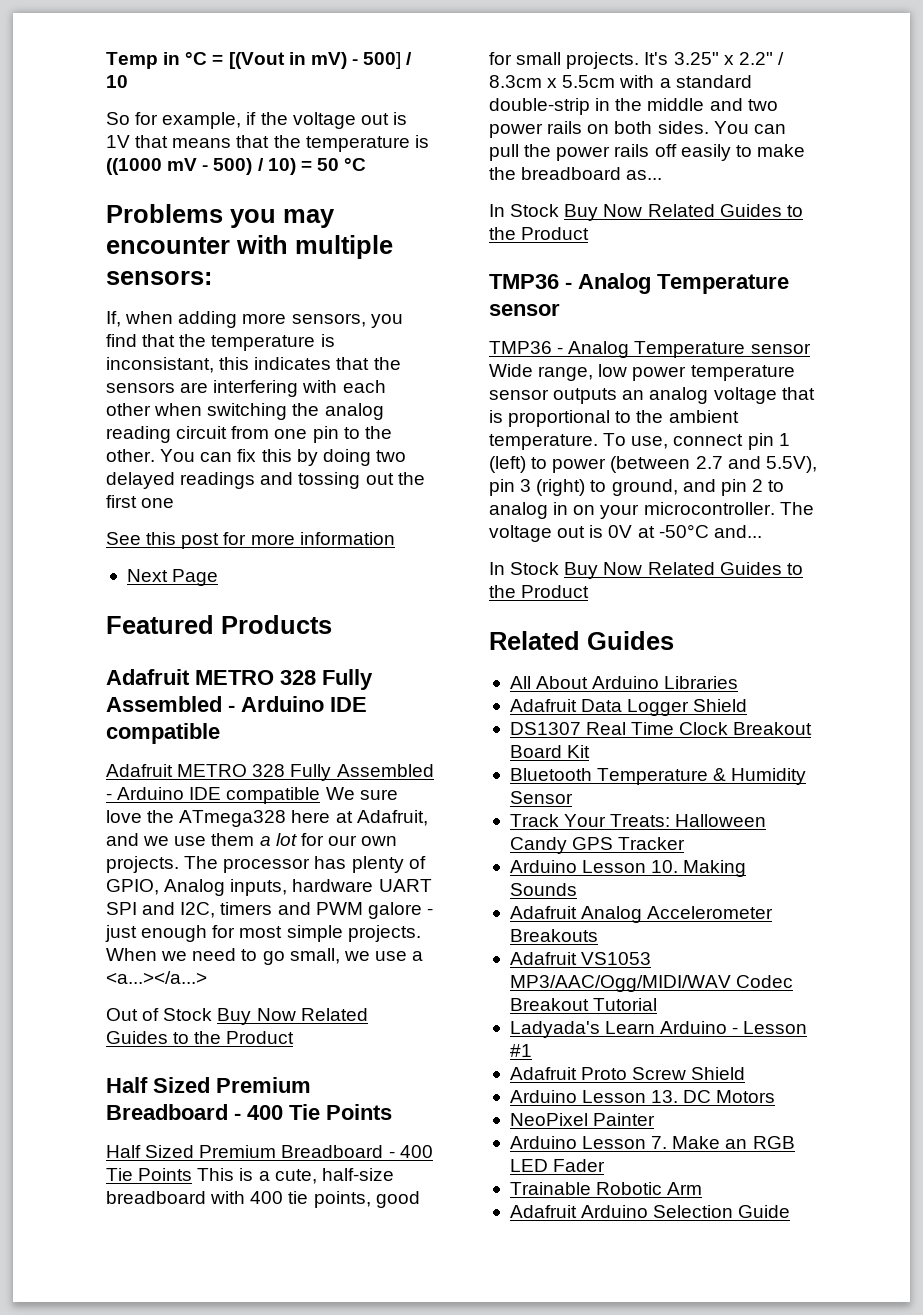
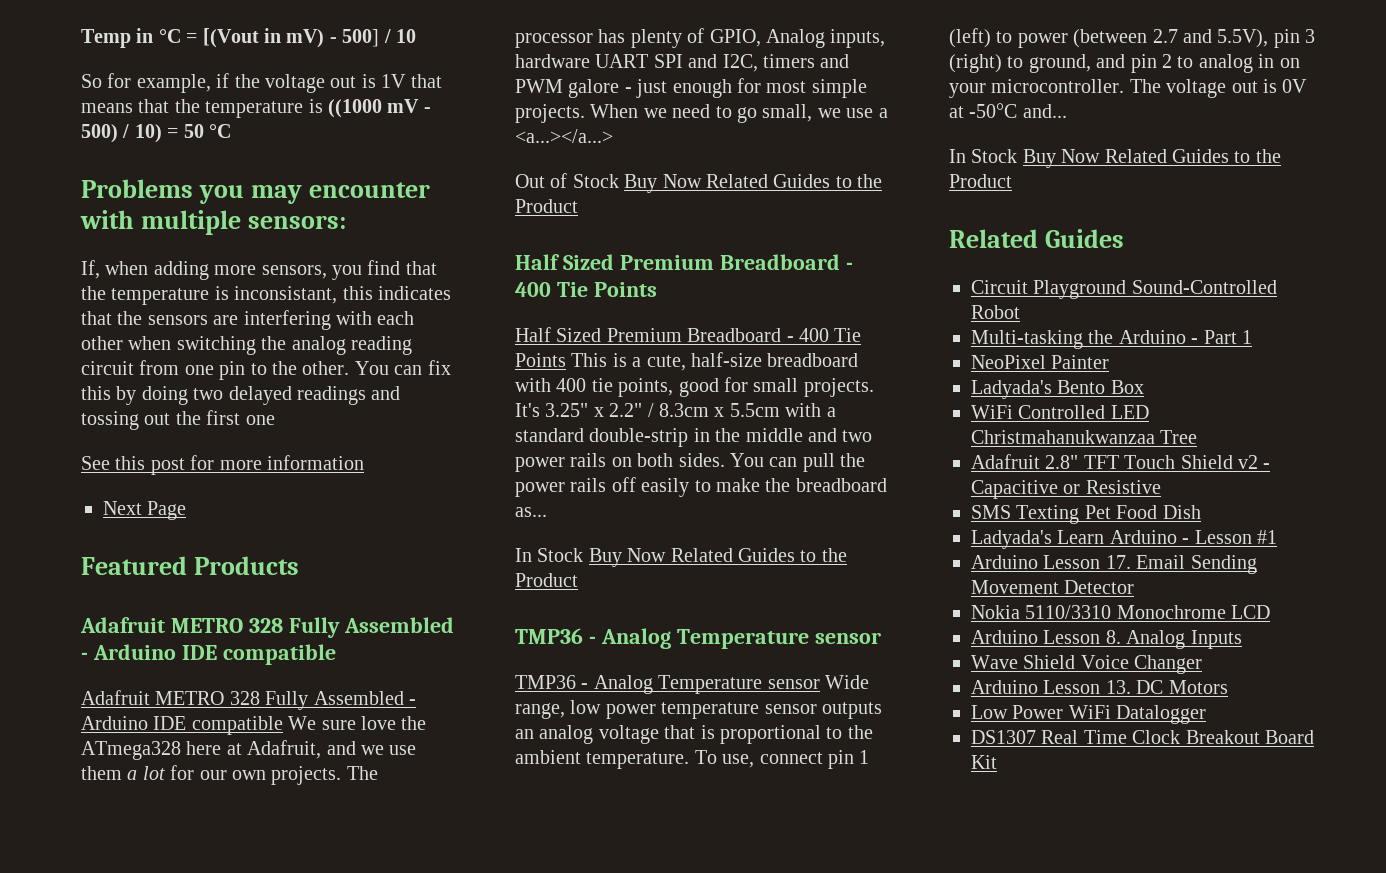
[509,676,739,689] [509,699,748,716] All About Arduino Libraries // Adafruit Data Logger Shield -> [971,280,1277,299] [971,305,1020,319] [971,330,1252,349] [971,355,1110,369] [971,380,1144,399] [971,405,1149,419] [971,430,1198,444] [971,454,1271,469] [971,480,1161,499] [971,505,1201,524] [971,530,1277,549] [971,555,1257,574] [971,580,1135,594] [971,605,1271,619] [971,630,1242,649] [971,655,1203,674] [971,680,1228,694] [971,705,1207,724] Circuit Playground Sound-Controlled Robot // Multi-tasking the Arduino - Part 1 // NeoPixel Painter // Ladyada's Bento Box // WiFi Controlled LED Christmahanukwanzaa Tree // Adafruit 2.8" TFT Touch Shield v2 - Capacitive or Resistive // SMS Texting Pet Food Dish // Ladyada's Learn Arduino - Lesson #1 // Arduino Lesson 17. Email Sending Movement Detector // Nokia 5110/3310 Monochrome LCD // Arduino Lesson 8. Analog Inputs // Wave Shield Voice Changer // Arduino Lesson 13. DC Motors // Low Power WiFi Datalogger
[509,768,807,785] [509,791,573,804] [509,814,767,827] [509,837,686,854] [509,860,747,877] [509,883,577,896] [509,906,774,923] [509,929,598,942] [509,952,652,965] [509,975,794,992] [509,998,658,1011] [509,1021,808,1038] [509,1044,532,1057] [509,1067,746,1080] [509,1090,776,1103] [509,1113,656,1126] [509,1136,795,1149] [509,1159,606,1172] [509,1182,703,1195] [509,1205,791,1218] // Bluetooth Temperature & Humidity Sensor // Track Your Treats: Halloween Candy GPS Tracker // Arduino Lesson 10. Making Sounds // Adafruit Analog Accelerometer Breakouts // Adafruit VS1053 MP3/AAC/Ogg/MIDI/WAV Codec Breakout Tutorial // Ladyada's Learn Arduino - Lesson #1 // Adafruit Proto Screw Shield // Arduino Lesson 13. DC Motors // NeoPixel Painter // Arduino Lesson 7. Make an RGB LED Fader // Trainable Robotic Arm // Adafruit Arduino Selection Guide -> (997, 762) none

